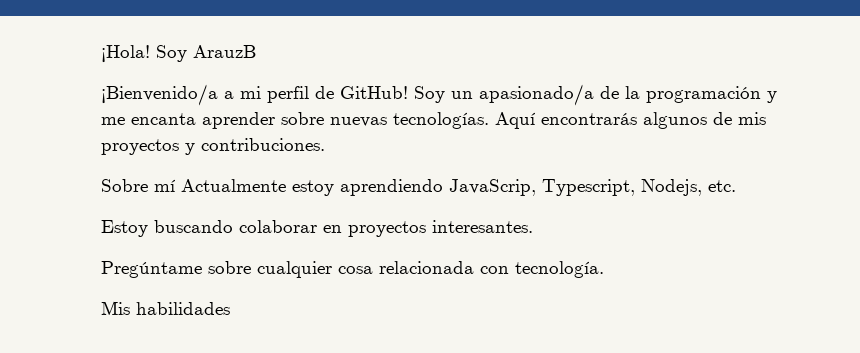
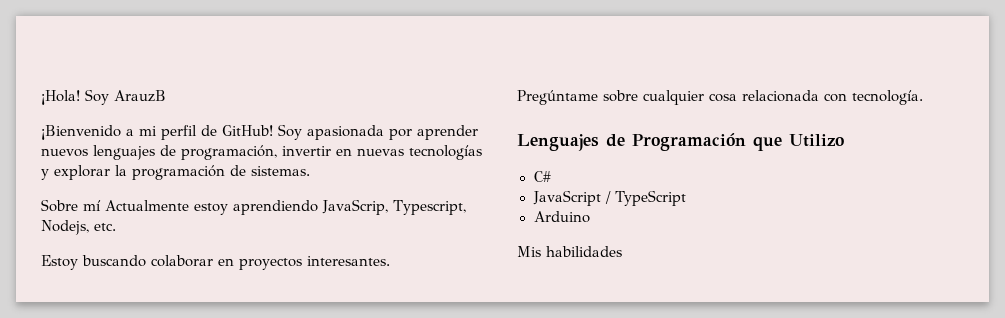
[101,84,218,106] ¡Bienvenido/a -> [41,125,121,140] ¡Bienvenido
[451,84,777,106] [101,112,766,129] [101,138,325,155] un apasionado/a de la programación y me encanta aprender sobre nuevas tecnologías. Aquí encontrarás algunos de mis proyectos y contribuciones. -> [307,125,478,140] [41,145,482,160] [41,165,310,180] apasionada por aprender nuevos lenguajes de programación, invertir en nuevas tecnologías y explorar la programación de sistemas.
(604, 269) none -> [517,133,844,151] [533,171,551,182] [532,190,687,206] [533,211,590,223] // Lenguajes de Programación que Utilizo // C# // JavaScript / TypeScript // Arduino

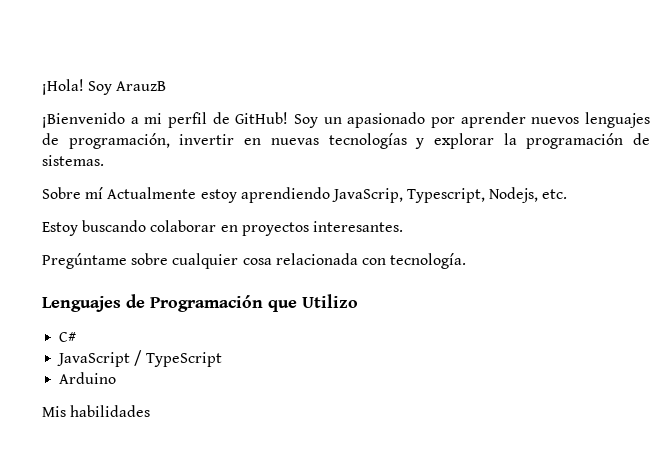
[307,125,384,140] apasionada -> [323,112,426,128] un apasionado

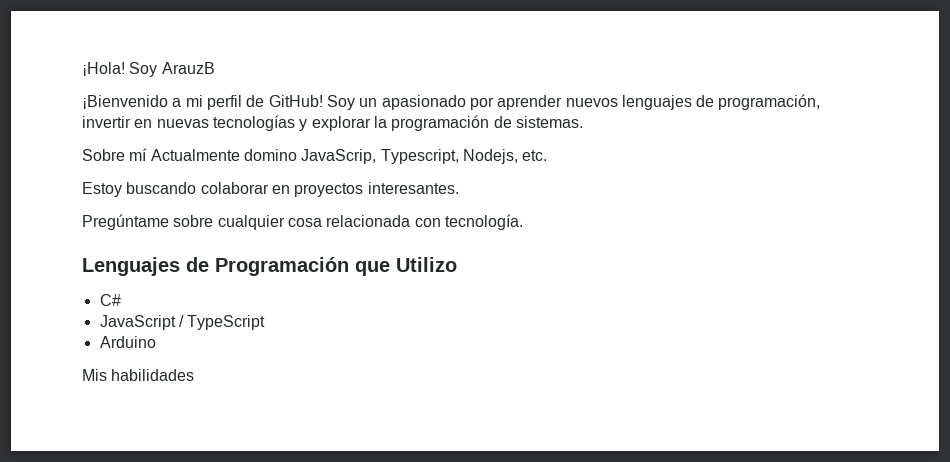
[200,187,330,203] estoy aprendiendo -> [243,149,297,161] domino

